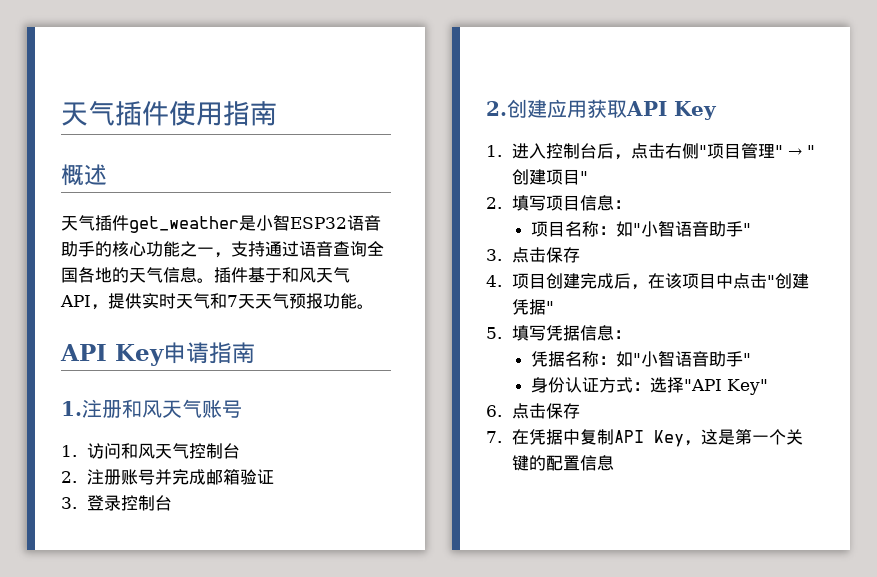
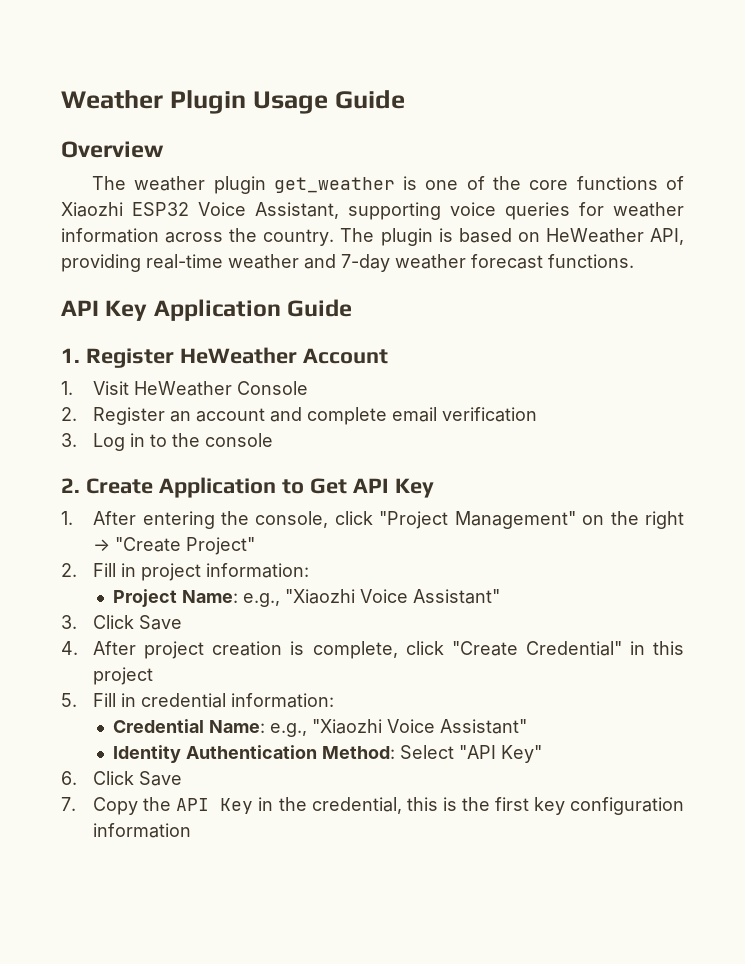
[61,100,277,126] [61,164,107,186] [61,214,381,233] [61,241,384,258] [61,267,350,283] [60,293,374,310] [60,342,255,366] [61,399,242,418] [61,443,241,459] [61,469,275,485] [61,495,173,511] [486,99,717,120] [486,143,816,160] [512,169,589,185] [486,195,632,211] [531,220,752,237] [486,247,581,263] 天气插件使用指南 // 概述 // 天气插件get_weather是小智ESP32语音助手的核心功能之一，支持通过语音查询全国各地的天气信息。插件基于和风天气API，提供实时天气和7天天气预报功能。 // API Key申请指南 // 1.注册和风天气账号 // 1.访问和风天气控制台 // 2.注册账号并完成邮箱验证 // 3.登录控制台 // 2.创建应用获取API Key // 1.进入控制台后，点击右侧"项目管理" → "创建项目" // 2.填写项目信息： // 项目名称：如"小智语音助手" // 3.点击保存 -> [61,90,405,114] [61,141,164,158] [91,176,684,194] [61,202,684,220] [61,228,685,246] [61,254,634,272] [61,299,353,321] [61,347,388,368] [61,381,309,396] [61,407,538,425] [61,433,274,451] [61,477,434,498] [61,511,684,529] [93,537,256,555] [61,563,310,581] [112,589,500,607] [61,615,183,630] Weather Plugin Usage Guide // Overview // The weather plugin get_weather is one of the core functions of Xiaozhi ESP32 Voice Assistant, supporting voice queries for weather information across the country. The plugin is based on HeWeather API, providing real-time weather and 7-day weather forecast functions. // API Key Application Guide // 1. Register HeWeather Account // 1. Visit HeWeather Console // 2. Register an account and complete email verification // 3. Log in to the console // 2. Create Application to Get API Key // 1. After entering the console, click "Project Management" on the right → "Create Project" // 2. Fill in project information: // Project Name: e.g., "Xiaozhi Voice Assistant" // 3. Click Save
[512,273,810,290] [512,299,555,315] [486,325,632,341] [531,350,752,367] [531,377,685,393] 项目创建完成后，在该项目中点击"创建凭据" // 5.填写凭据信息： // 凭据名称：如"小智语音助手" // 身份认证方式：选择 -> [93,641,684,659] [93,667,154,685] [61,693,335,708] [112,719,527,737] [112,745,454,763] After project creation is complete, click "Create Credential" in this project // 5. Fill in credential information: // Credential Name: e.g., "Xiaozhi Voice Assistant" // Identity Authentication Method: Select
[512,403,581,419] 点击保存 -> [93,771,183,786] Click Save
[512,429,804,447] [512,455,615,471] 在凭据中复制API Key，这是第一个关键的配置信息 -> [93,797,685,815] [93,823,192,838] Copy the API Key in the credential, this is the first key configuration information

